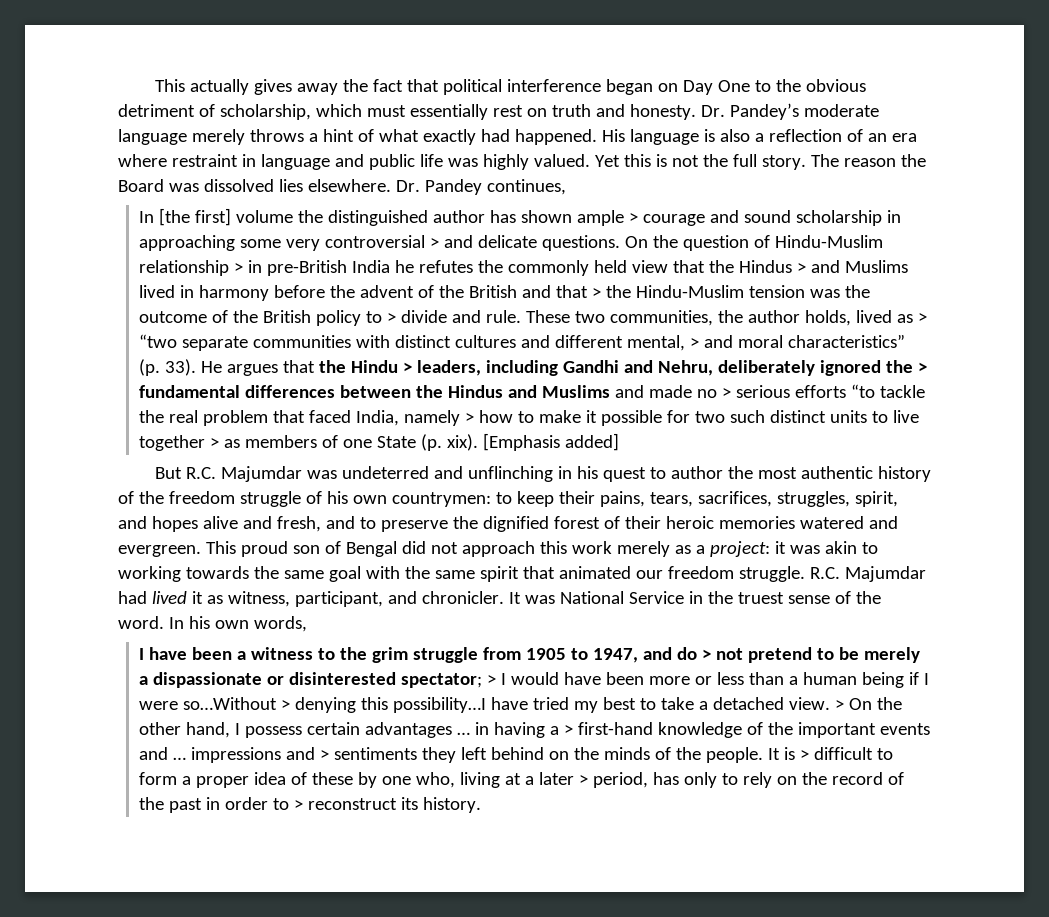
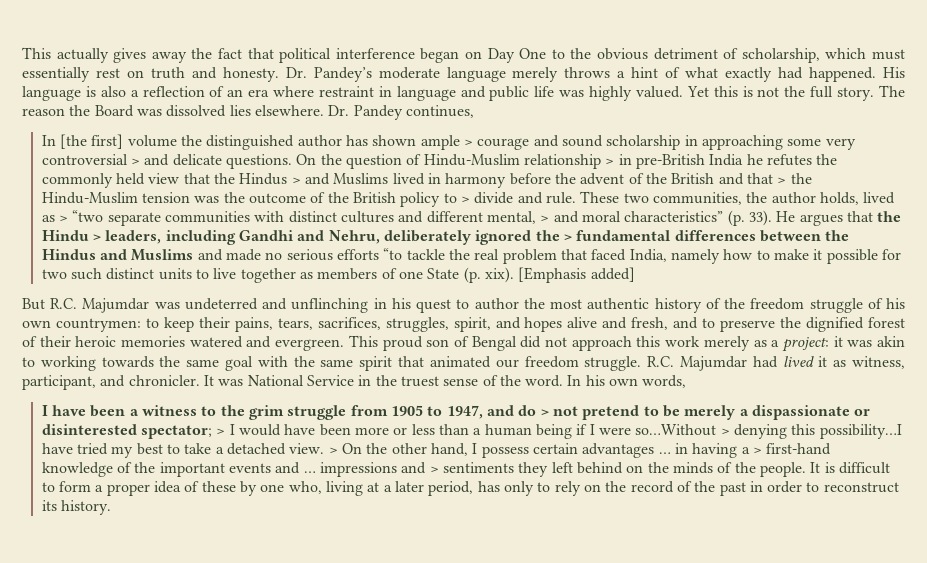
[722,388,732,398] > -> (283, 256) none
[465,413,475,423] > -> (720, 256) none
[210,438,220,448] > -> (296, 275) none
[800,750,810,760] > -> (835, 467) none
[579,775,589,785] > -> (425, 486) none
[294,800,304,810] > -> (820, 487) none

